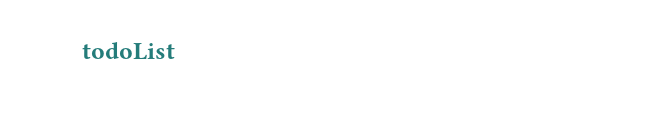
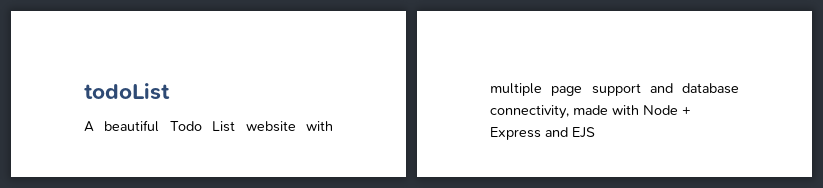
(175, 51) none -> [84,120,333,132] [490,83,739,96] [490,105,691,119] [490,127,595,140] // A beautiful Todo List website with multiple page support and database connectivity, made with Node + Express and EJS

